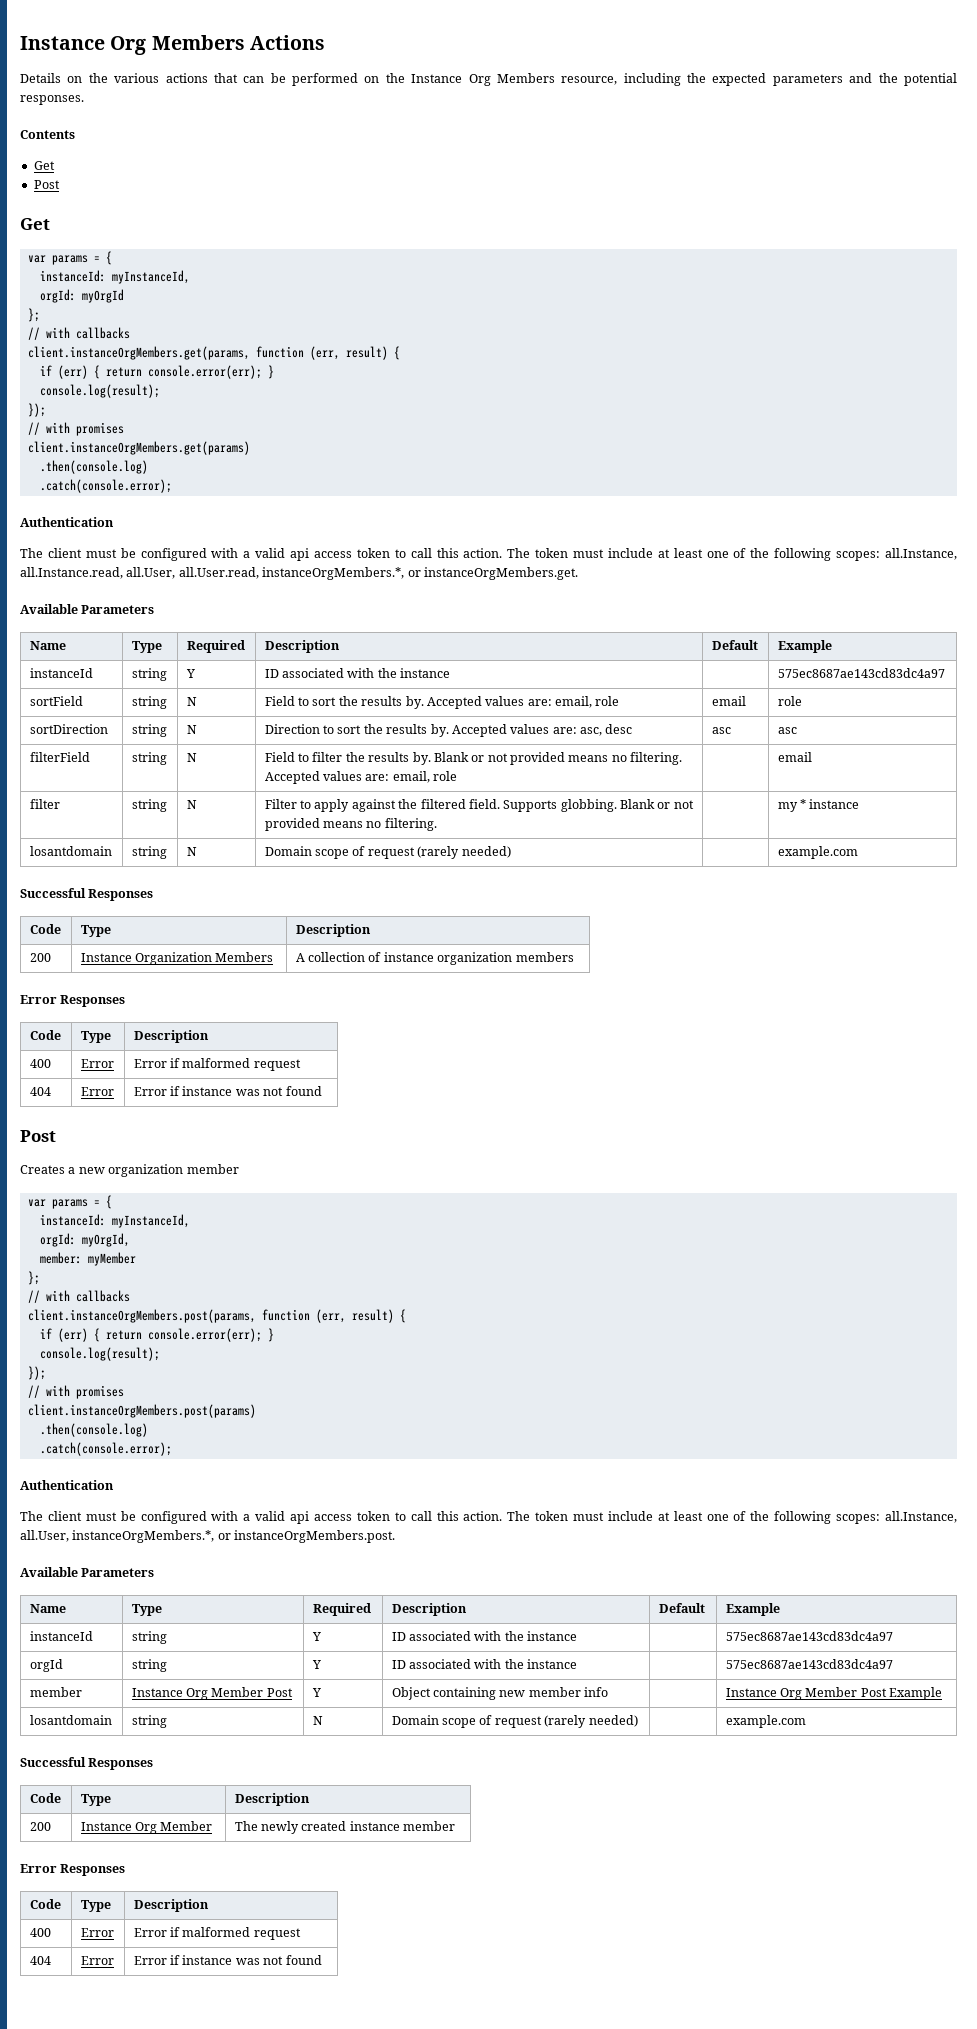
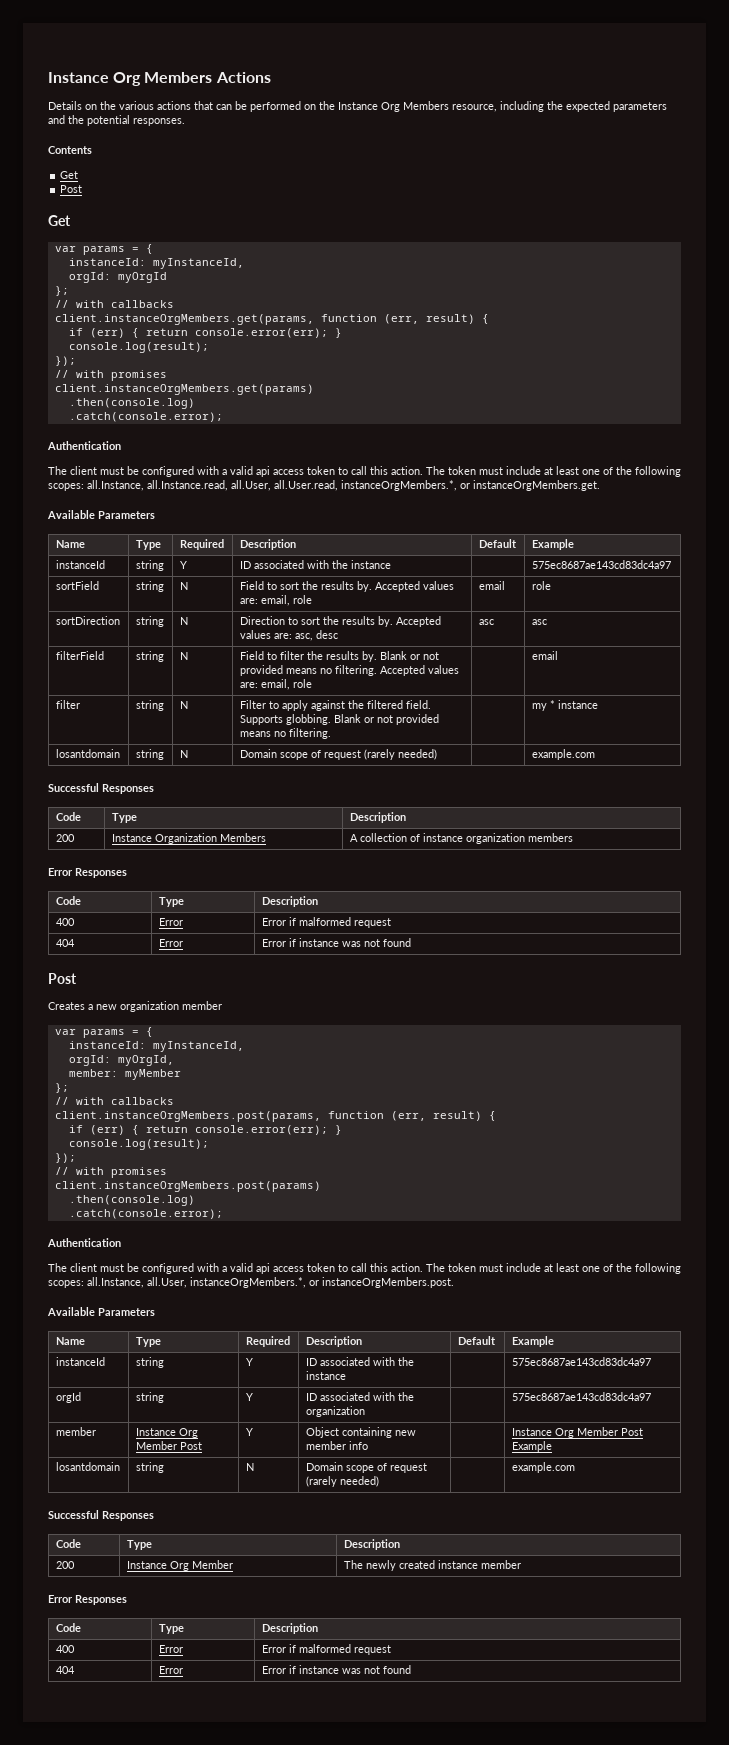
[527,1659,578,1669] instance -> [305,1406,365,1417] organization

